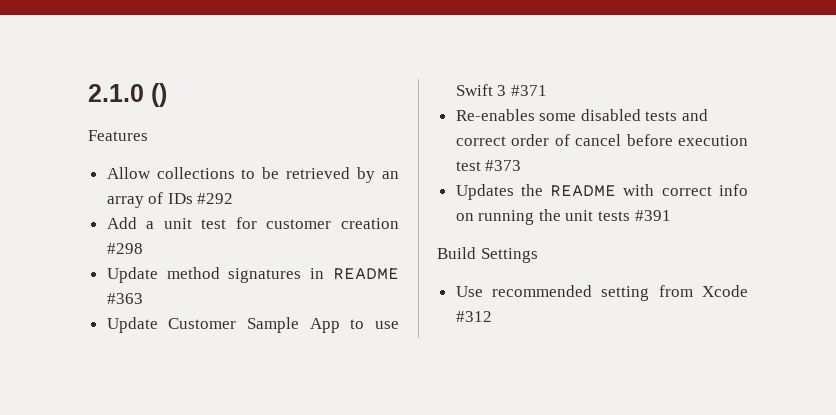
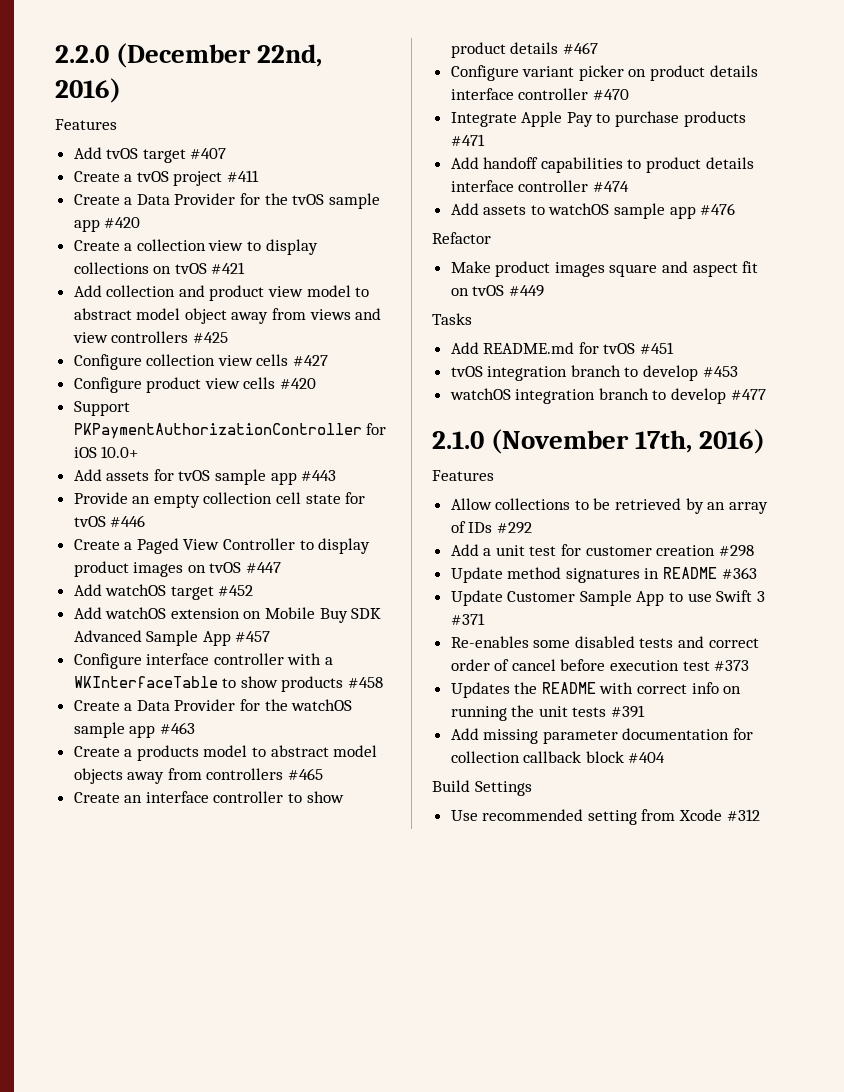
[88,83,167,107] 2.1.0 () -> [55,43,323,68] [55,78,121,103] [55,119,117,130] [73,147,227,163] [73,170,260,186] [73,193,380,209] [73,217,141,232] [73,239,318,255] [73,262,246,274] [73,285,370,301] [73,308,382,324] [72,331,228,343] [73,354,329,370] [73,377,317,393] [73,401,130,416] [73,423,387,439] [73,446,139,458] [73,469,337,485] [73,492,366,508] [73,515,146,527] [73,538,371,554] [73,561,282,577] [73,584,254,600] [73,607,382,623] [73,630,271,646] [73,653,334,669] [73,676,384,692] [73,699,353,711] [73,722,195,738] [73,745,378,761] [73,768,324,784] [73,791,344,803] [450,42,598,58] [450,65,758,81] [450,88,629,100] [450,111,746,127] [450,134,485,146] [450,157,754,173] [450,180,629,192] [450,203,736,219] [432,232,491,244] [450,261,759,277] [450,285,544,297] [432,313,472,325] [450,342,675,354] [450,365,738,381] [449,388,766,404] [432,429,766,454] 2.2.0 (December 22nd, 2016) // Features // Add tvOS target #407 // Create a tvOS project #411 // Create a Data Provider for the tvOS sample app #420 // Create a collection view to display collections on tvOS #421 // Add collection and product view model to abstract model object away from views and view controllers #425 // Configure collection view cells #427 // Configure product view cells #420 // Support PKPaymentAuthorizationController for iOS 10.0+ // Add assets for tvOS sample app #443 // Provide an empty collection cell state for tvOS #446 // Create a Paged View Controller to display product images on tvOS #447 // Add watchOS target #452 // Add watchOS extension on Mobile Buy SDK Advanced Sample App #457 // Configure interface controller with a WKInterfaceTable to show products #458 // Create a Data Provider for the watchOS sample app #463 // Create a products model to abstract model objects away from controllers #465 // Create an interface controller to show product details #467 // Configure variant picker on product details interface controller #470 // Integrate Apple Pay to purchase products #471 // Add handoff capabilities to product details interface controller #474 // Add assets to watchOS sample app #476 // Refactor // Make product images square and aspect fit on tvOS #449 // Tasks // Add README.md for tvOS #451 // tvOS integration branch to develop #453 // watchOS integration branch to develop #477 // 2.1.0 (November 17th, 2016)
(671, 215) none -> [450,728,754,744] [450,751,666,763] // Add missing parameter documentation for collection callback block #404

